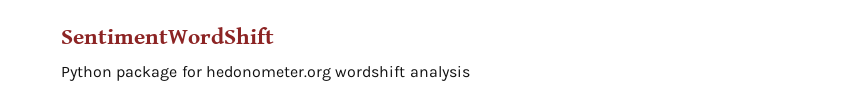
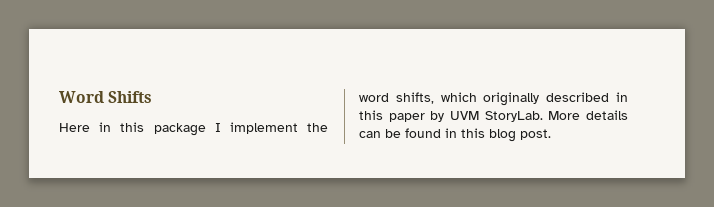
[61,27,274,44] [61,65,470,81] SentimentWordShift // Python package for hedonometer.org wordshift analysis -> [59,91,153,103] [59,122,328,136] [359,92,628,106] [359,110,628,122] [359,128,551,142] Word Shifts // Here in this package I implement the word shifts, which originally described in this paper by UVM StoryLab. More details can be found in this blog post.

